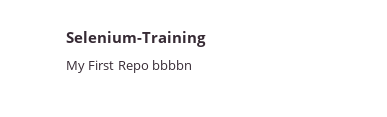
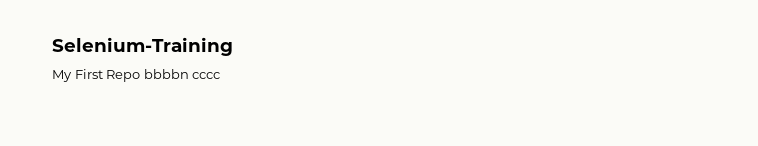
(193, 65) none -> [192,72,221,79] cccc

